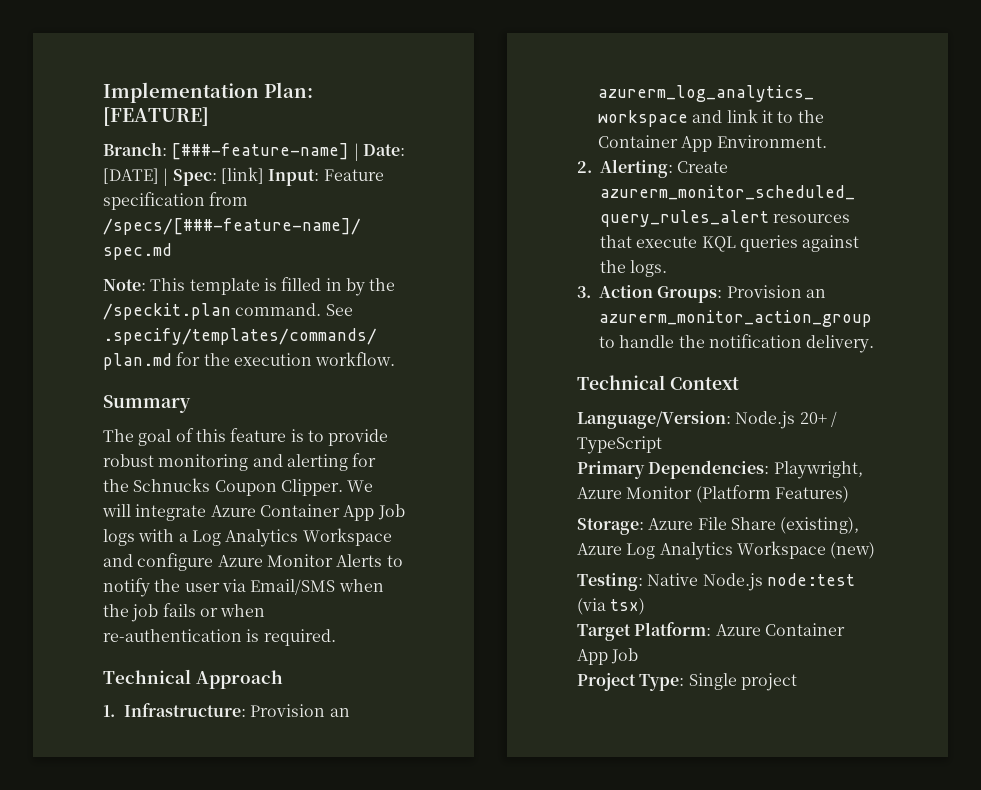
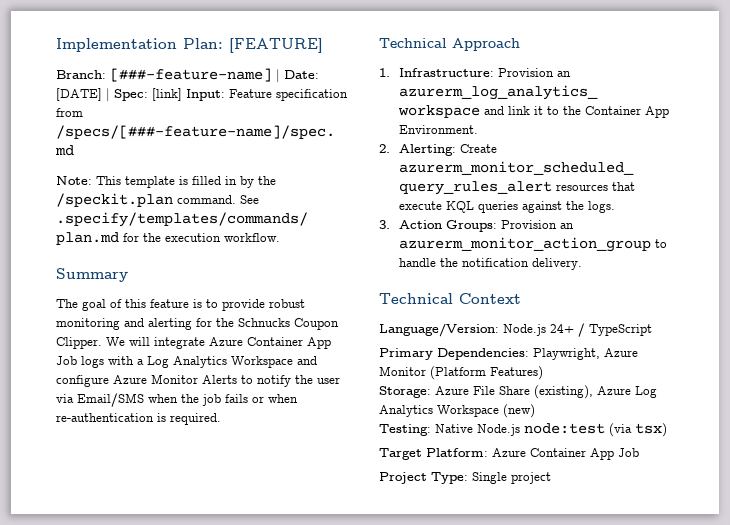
[799,412,827,424] 20+ -> [550,324,574,333] 24+

